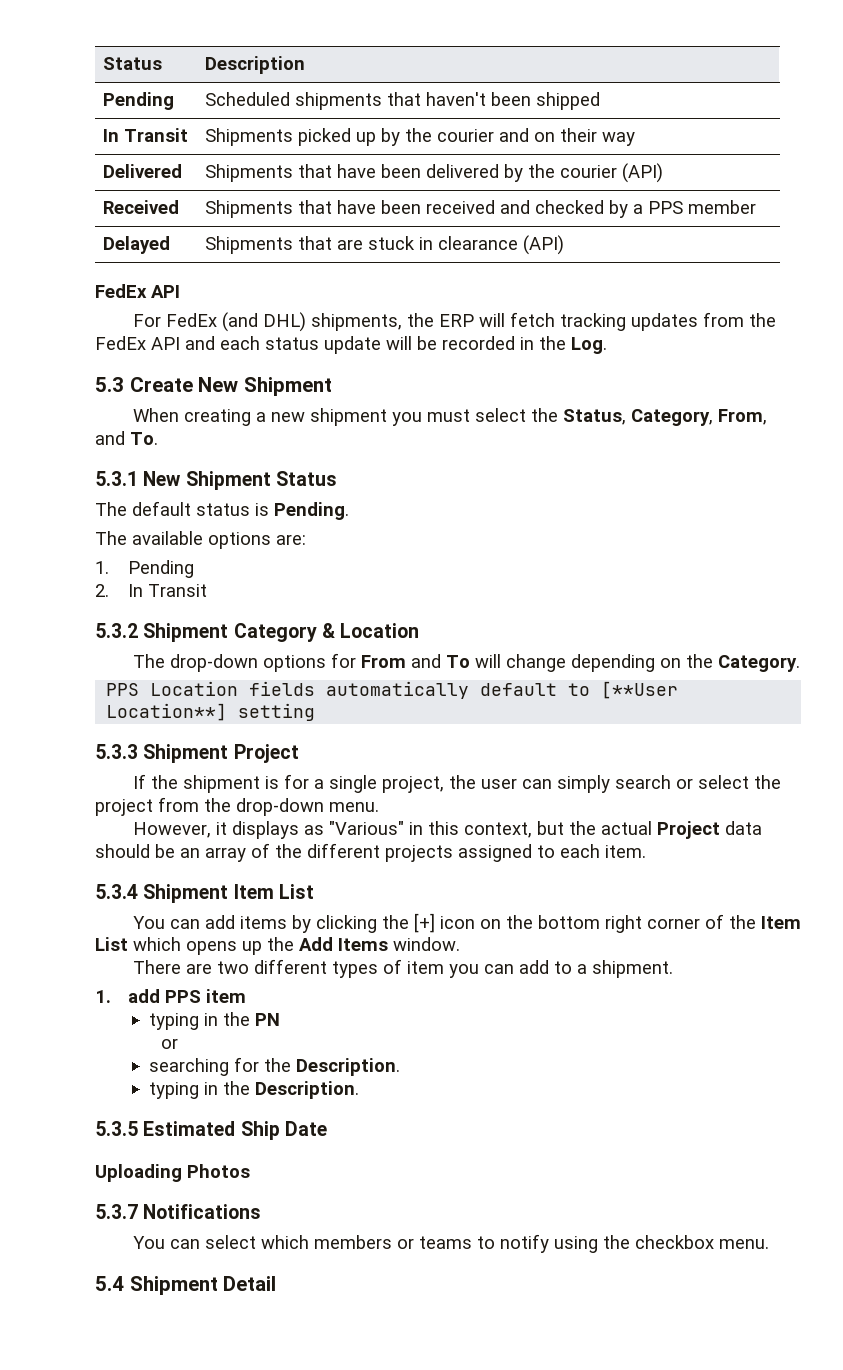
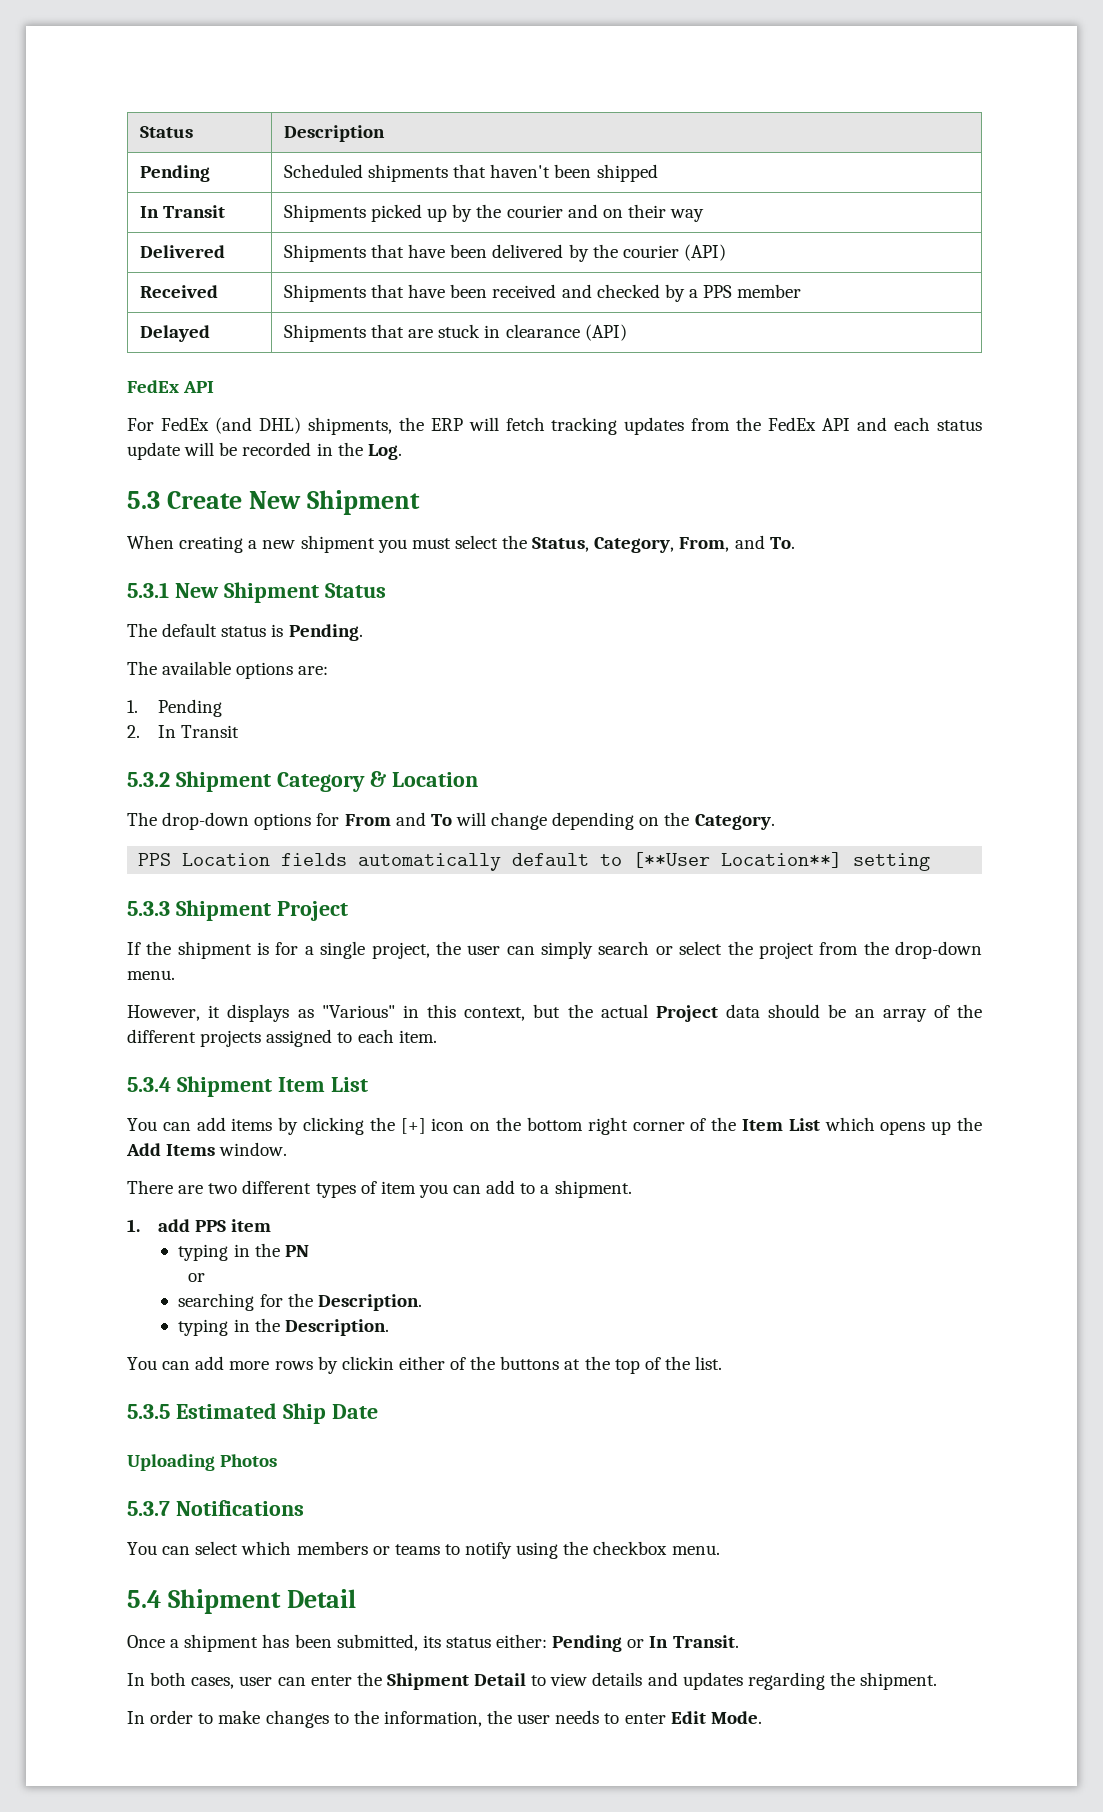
(359, 1090) none -> [127,1356,723,1374] // You can add more rows by clickin either of the buttons at the top of the list.
(277, 1283) none -> [127,1634,739,1652] [127,1672,938,1690] [127,1710,762,1728] // Once a shipment has been submitted, its status either: Pending or In Transit. // In both cases, user can enter the Shipment Detail to view details and updates regarding the shipment. // In order to make changes to the information, the user needs to enter Edit Mode.

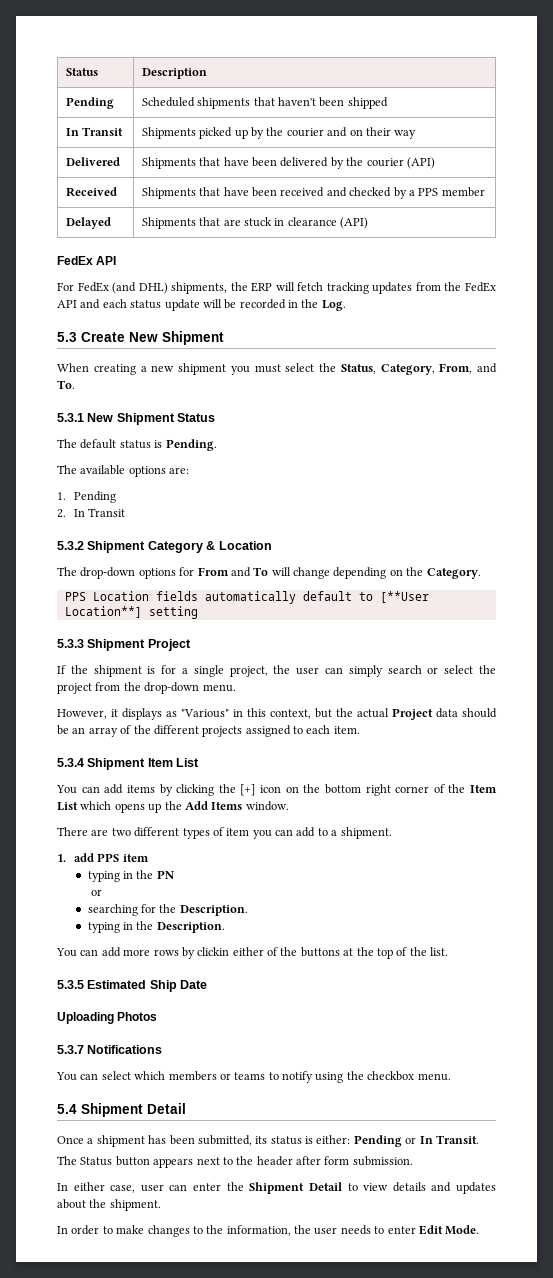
(491, 1642) none -> [305,1136,313,1144] is
[127,1672,235,1689] // In both cases, -> [57,1156,413,1168] [57,1182,136,1193] // The Status button appears next to the header after form submission. // In either case,
[747,1672,825,1690] regarding -> [57,1199,86,1209] about

